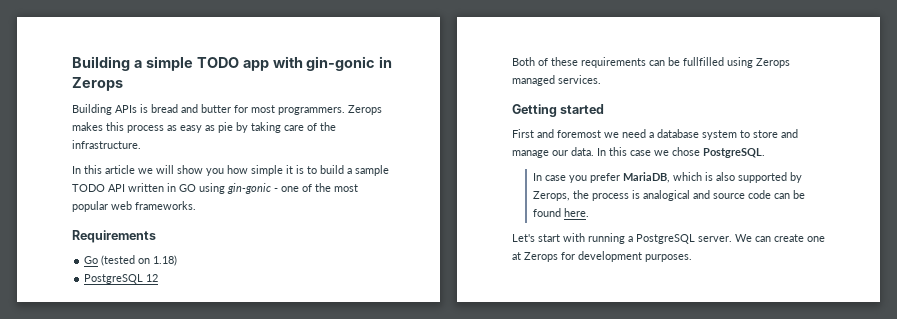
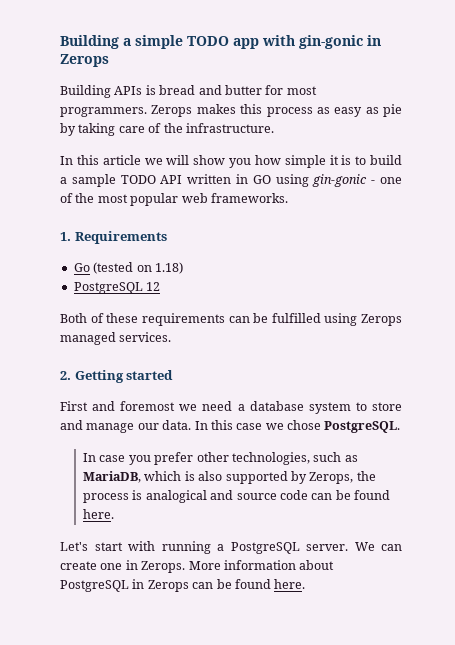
(196, 205) none -> [60,232,71,241] 1.
[683,57,724,66] fullfilled -> [271,313,321,323] fulfilled
(601, 79) none -> [60,371,71,380] 2.
(621, 178) none -> [196,452,358,465] other technologies, such as
[512,251,692,262] at Zerops for development purposes. -> [125,560,335,573] [60,579,306,592] in Zerops. More information about PostgreSQL in Zerops can be found here.

